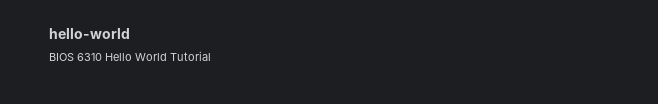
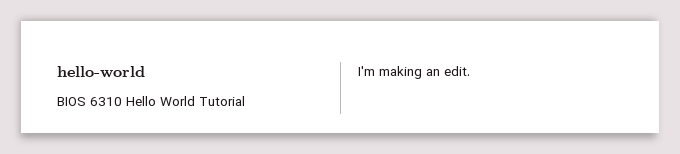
(211, 56) none -> [358,66,470,79] // I'm making an edit.

